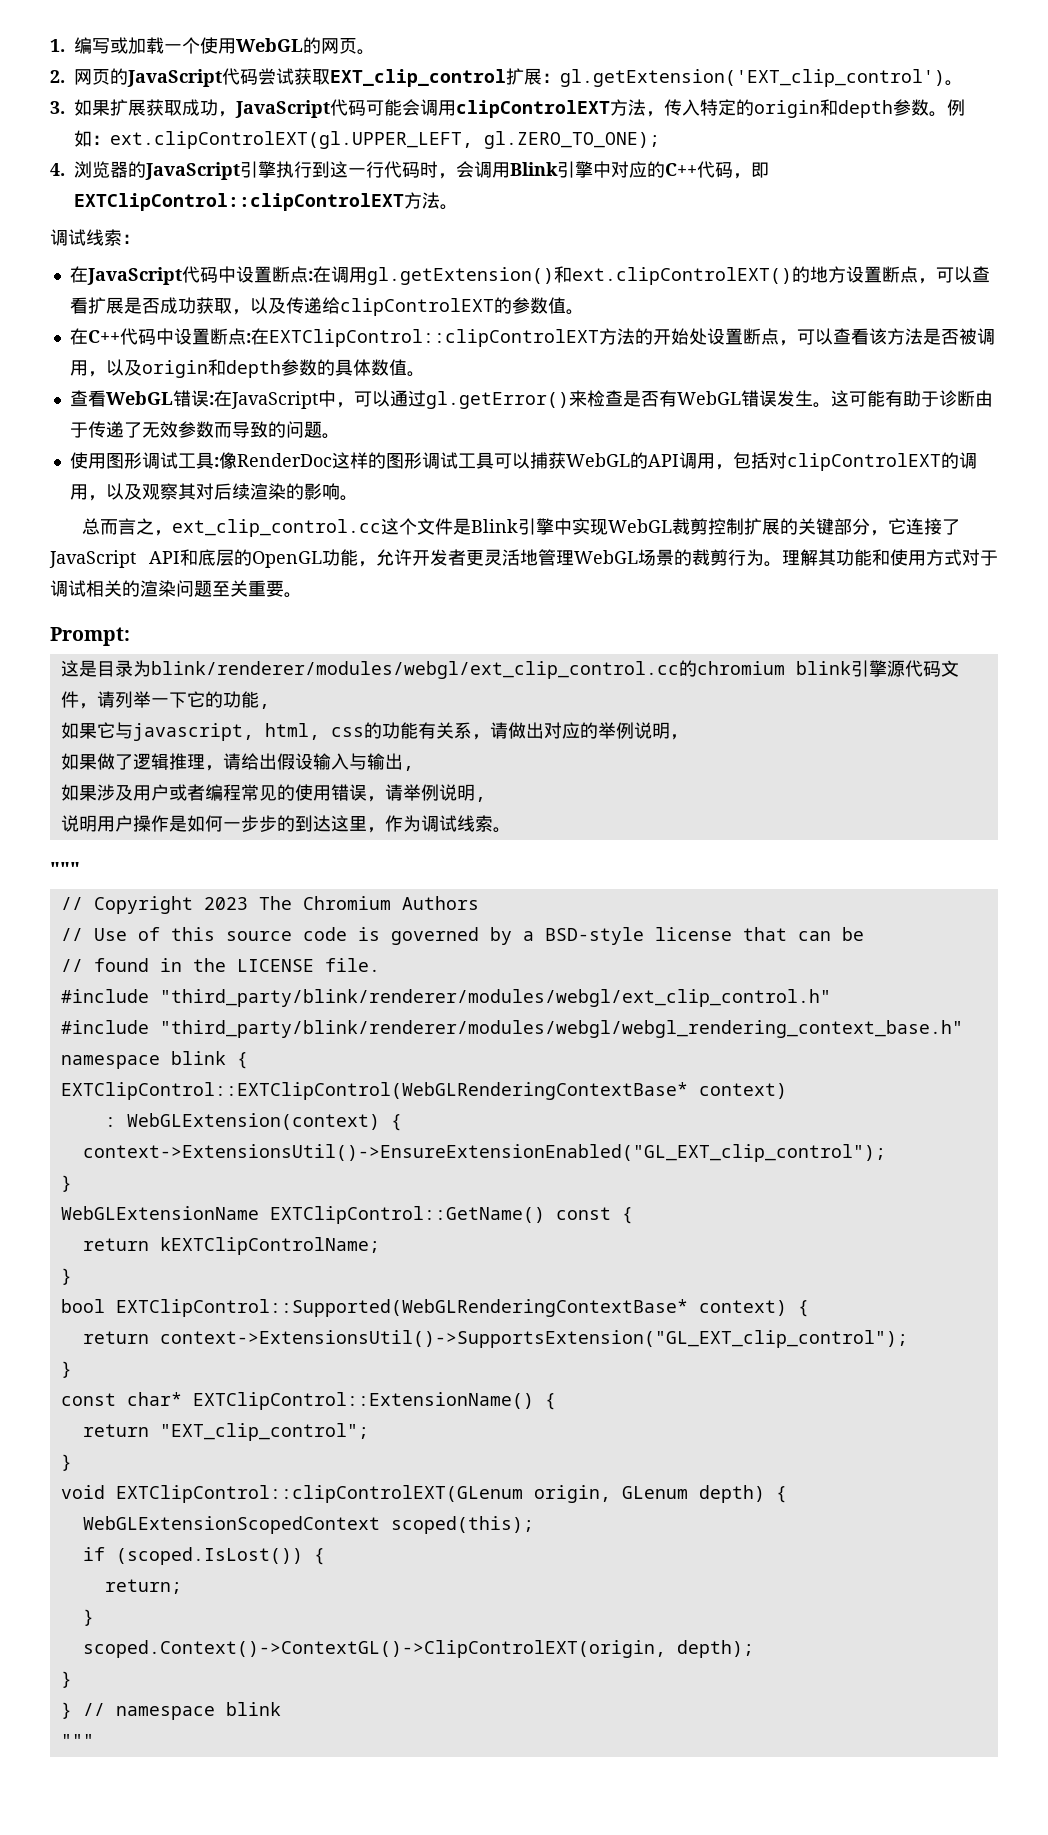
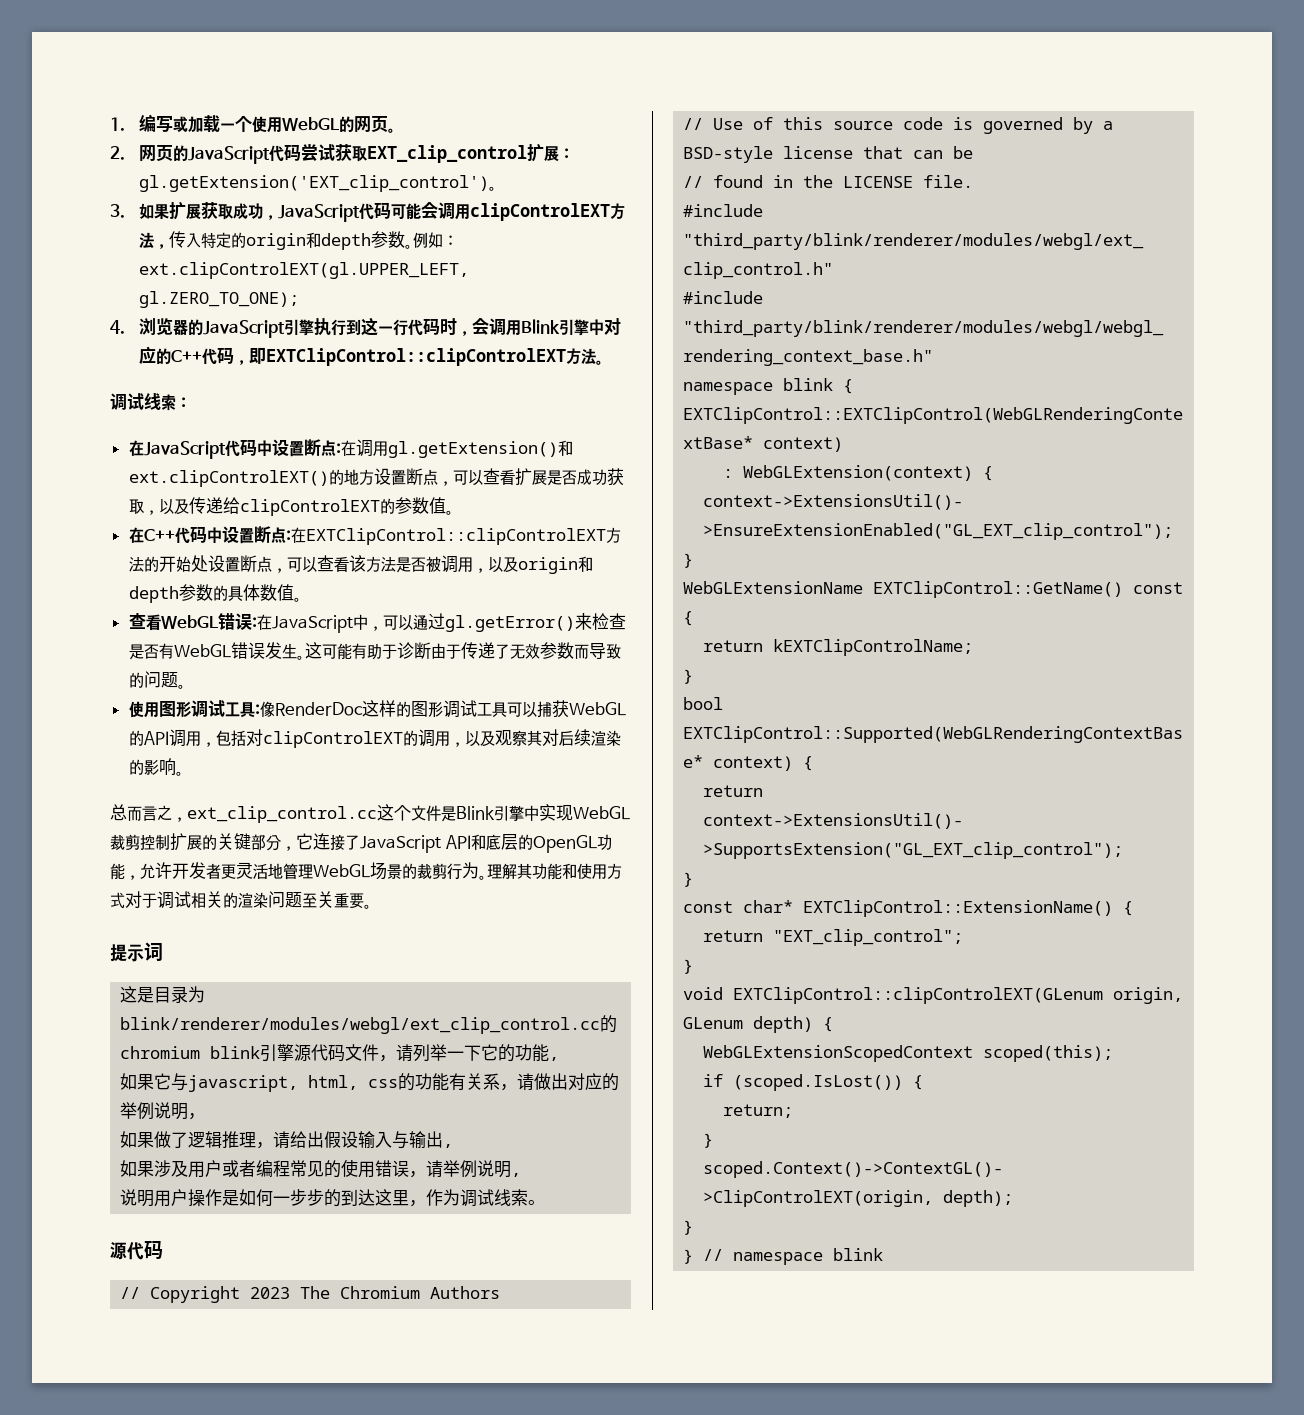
[50,627,130,646] Prompt: -> [110,942,163,962] 提示词
[50,862,80,876] """ -> [110,1240,163,1260] 源代码
[60,1734,94,1747] // """ -> (884, 1254) none

